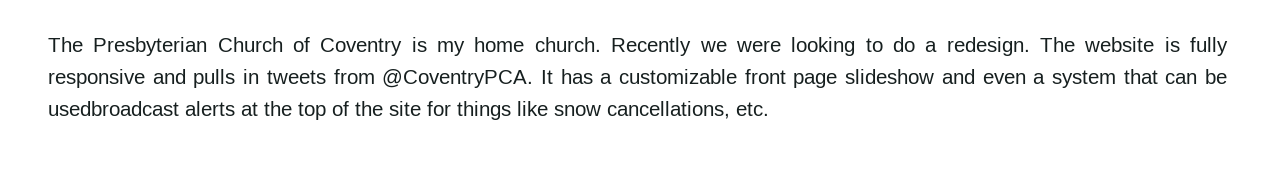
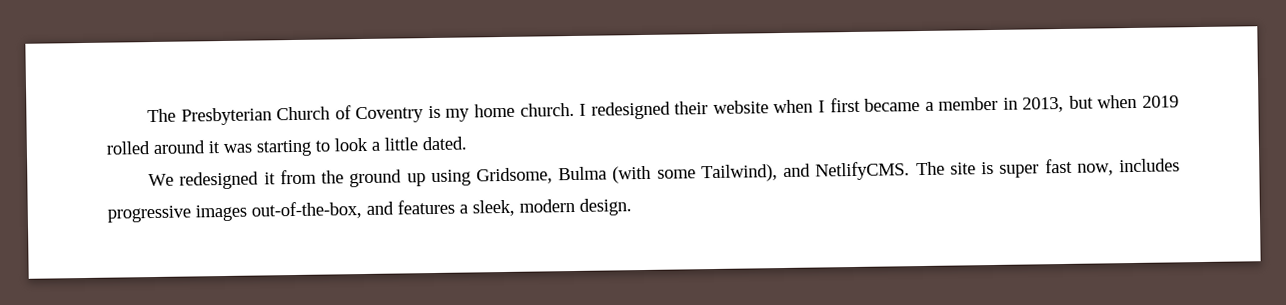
[611,37,1228,56] [48,69,1228,88] [48,101,769,120] Recently we were looking to do a redesign. The website is fully responsive and pulls in tweets from @CoventryPCA. It has a customizable front page slideshow and even a system that can be usedbroadcast alerts at the top of the site for things like snow cancellations, etc. -> [579,94,1180,120] [106,136,467,157] [148,158,1180,190] [107,198,632,223] I redesigned their website when I first became a member in 2013, but when 2019 rolled around it was starting to look a little dated. // We redesigned it from the ground up using Gridsome, Bulma (with some Tailwind), and NetlifyCMS. The site is super fast now, includes progressive images out-of-the-box, and features a sleek, modern design.

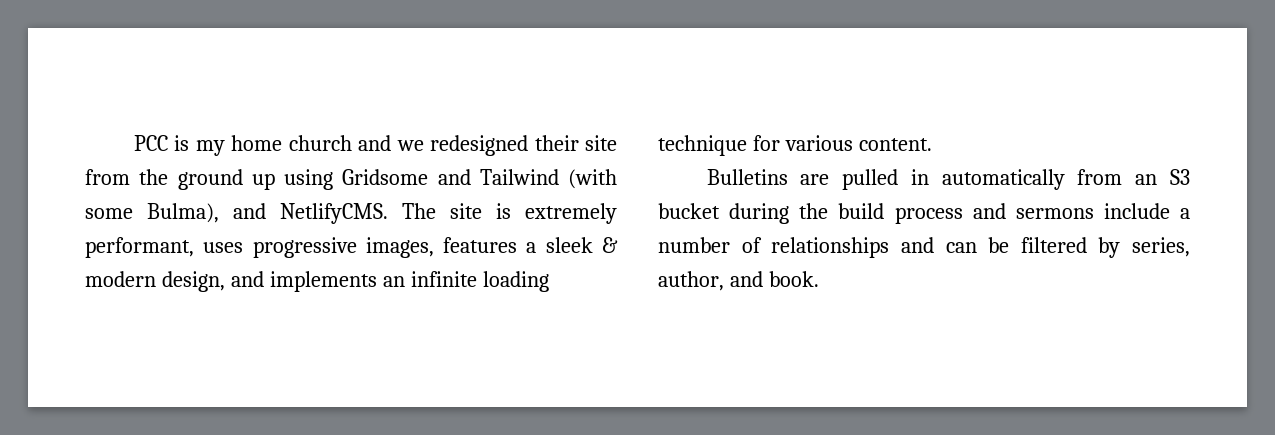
[147,94,1180,126] [106,136,467,157] [148,171,276,190] The Presbyterian Church of Coventry is my home church. I redesigned their website when I first became a member in 2013, but when 2019 rolled around it was starting to look a little dated. // We redesigned it -> [133,135,617,156] PCC is my home church and we redesigned their site
[475,166,608,185] Gridsome, Bulma -> [342,169,559,185] Gridsome and Tailwind
[700,164,778,183] Tailwind), -> [147,203,219,223] Bulma),
[999,158,1180,178] [107,198,632,223] super fast now, includes progressive images out-of-the-box, and features a sleek, modern design. -> [525,203,617,224] [85,237,618,258] [85,271,549,292] [658,135,932,156] [706,169,1190,190] [658,203,1190,224] [658,237,1190,258] [658,271,819,291] extremely performant, uses progressive images, features a sleek & modern design, and implements an infinite loading technique for various content. // Bulletins are pulled in automatically from an S3 bucket during the build process and sermons include a number of relationships and can be filtered by series, author, and book.

